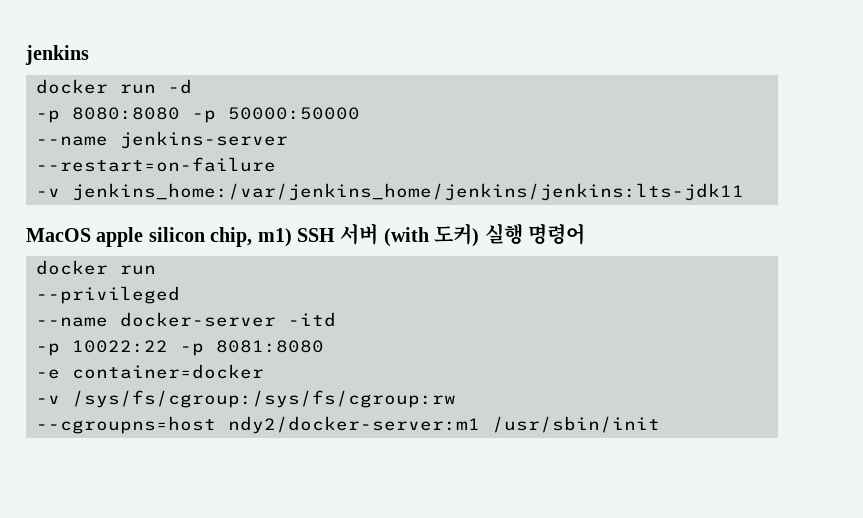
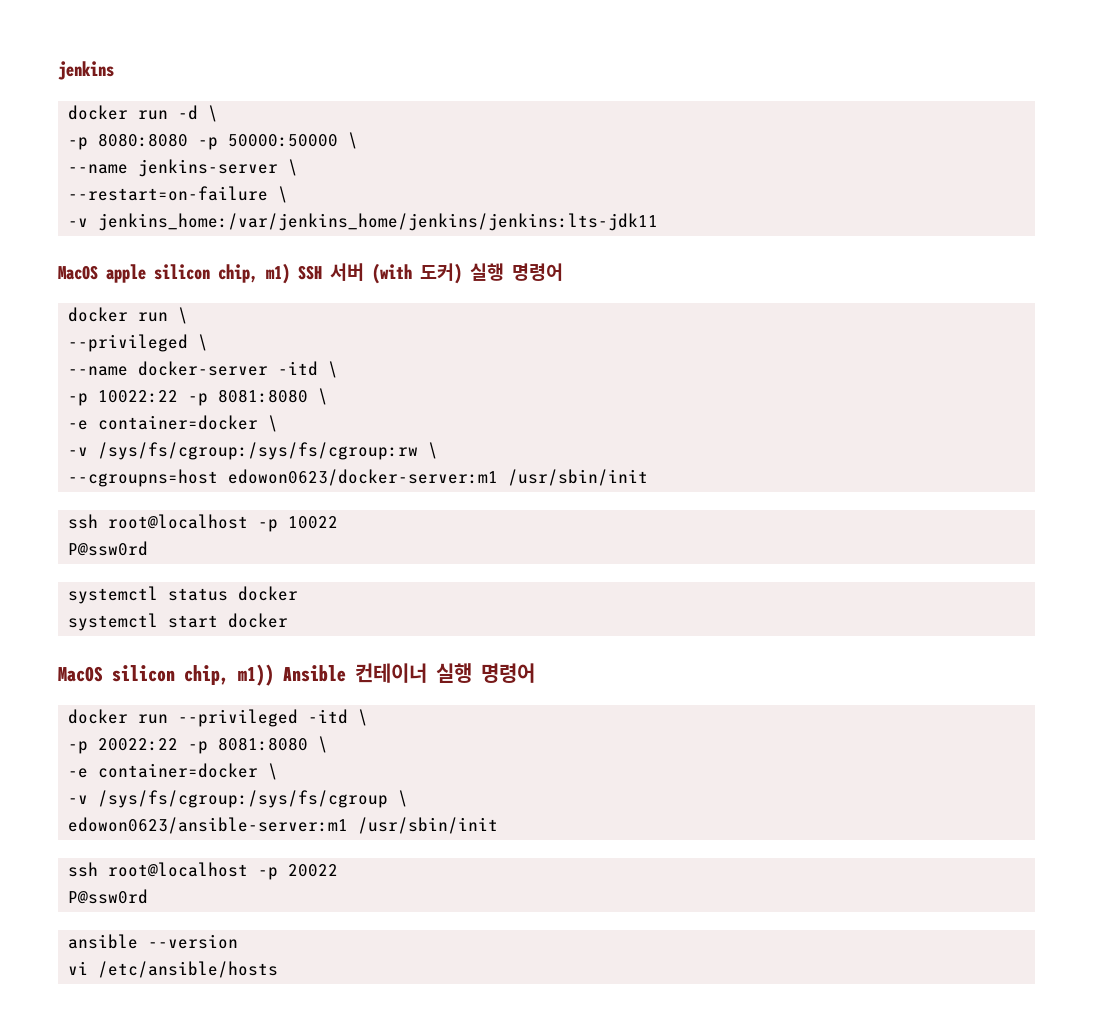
(193, 86) none -> [208,105,219,122] \
(361, 113) none -> [348,132,359,149] \
(289, 140) none -> [288,159,299,176] \
(277, 164) none -> [278,186,289,203] \
[36,286,181,304] // --privileged -> [178,307,189,324] [68,334,209,352] \ // --privileged \
(337, 319) none -> [328,361,339,378] \
[36,364,265,379] // -e container=docker -> [318,388,329,405] [68,415,279,432] \ // -e container=docker \
(457, 399) none -> [428,442,439,459] \
[228,416,661,434] ndy2/docker-server:m1 /usr/sbin/init -> [228,469,649,486] [68,514,339,532] [68,541,149,556] [68,586,299,604] [68,613,289,631] [58,663,535,686] [68,709,369,727] [68,736,329,754] [68,763,279,780] [68,790,409,808] [68,817,499,834] [68,862,339,880] [68,889,149,904] [68,934,239,949] [68,961,279,978] edowon0623/docker-server:m1 /usr/sbin/init // ssh root@localhost -p 10022 // P@ssw0rd // systemctl status docker // systemctl start docker // MacOS silicon chip, m1)) Ansible 컨테이너 실행 명령어 // docker run --privileged -itd \ // -p 20022:22 -p 8081:8080 \ // -e container=docker \ // -v /sys/fs/cgroup:/sys/fs/cgroup \ // edowon0623/ansible-server:m1 /usr/sbin/init // ssh root@localhost -p 20022 // P@ssw0rd // ansible --version // vi /etc/ansible/hosts

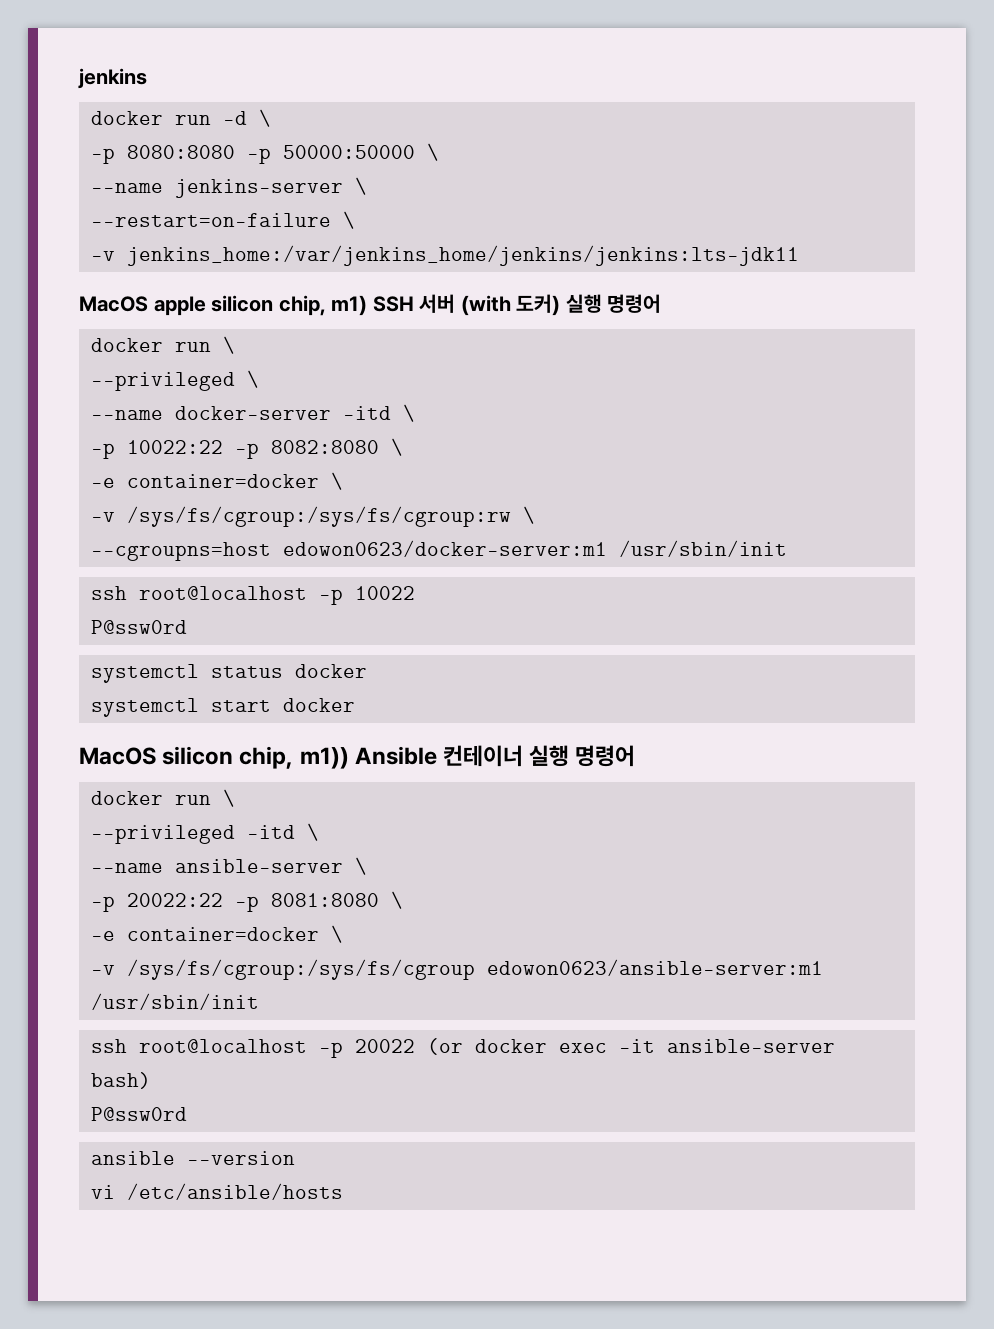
[218,389,309,403] 8081:8080 -> [271,440,379,454] 8082:8080
(169, 719) none -> [223,789,235,807] \ //
(369, 717) none -> [91,857,367,875] // --name ansible-server \
[398,790,409,807] \ // -> (475, 969) none
(339, 870) none -> [427,1038,835,1055] [91,1072,151,1089] (or docker exec -it ansible-server bash)

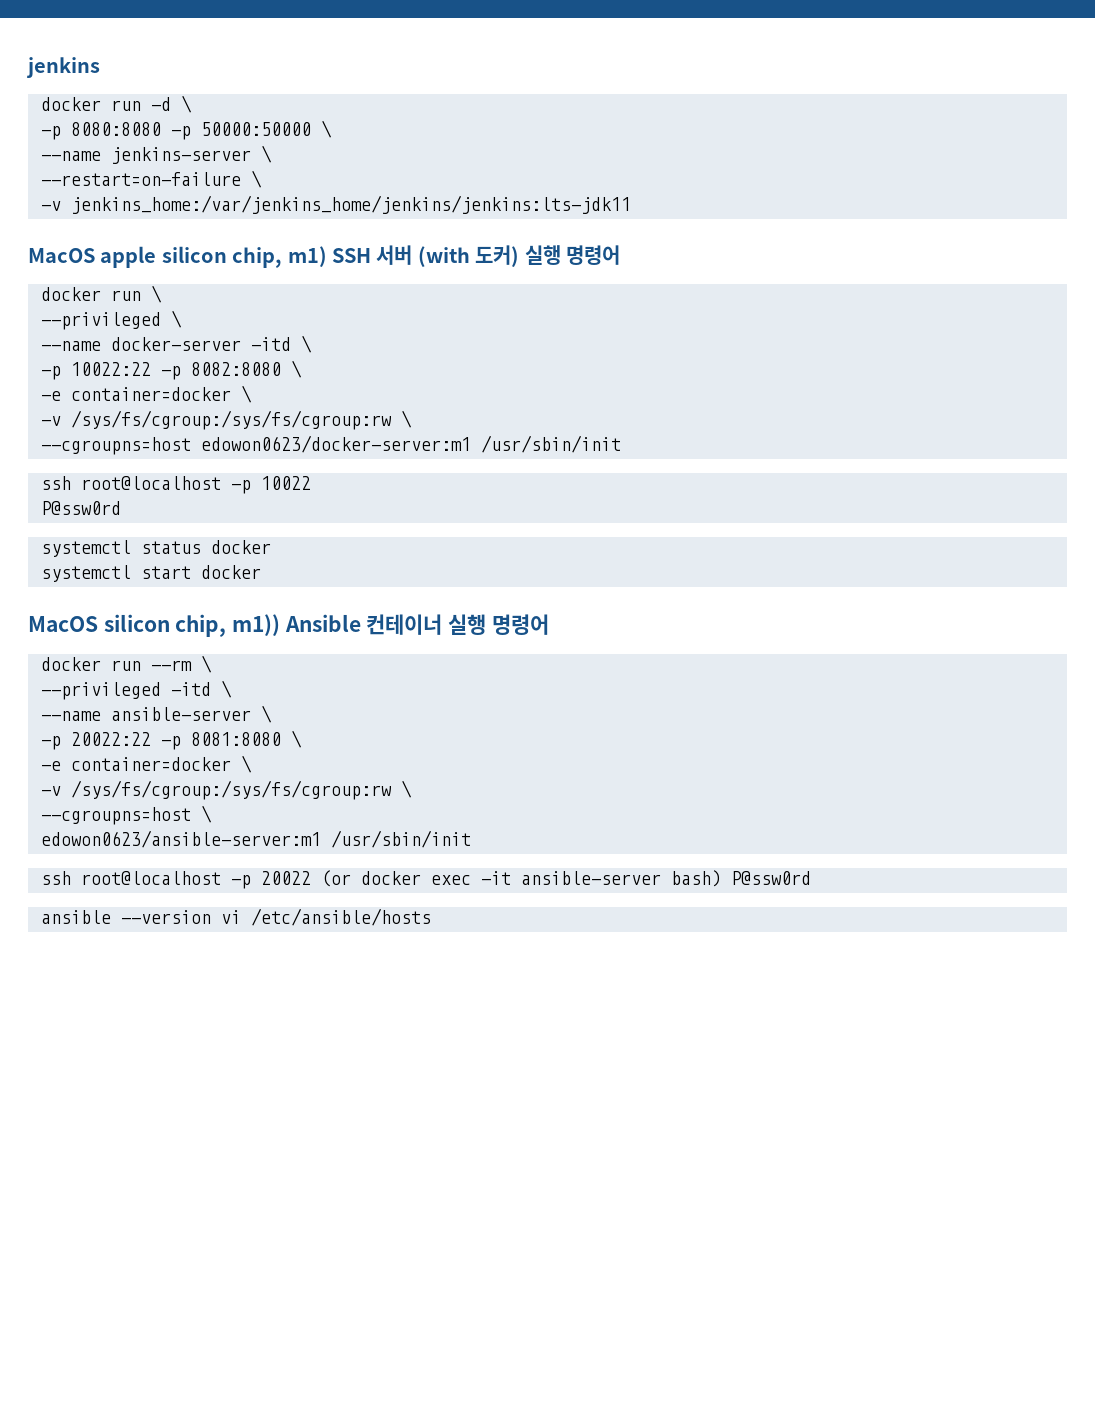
(211, 800) none -> [150,660,192,671] --rm
[127,959,475,980] /sys/fs/cgroup:/sys/fs/cgroup -> [70,780,412,800] [40,805,212,825] /sys/fs/cgroup:/sys/fs/cgroup:rw \ // --cgroupns=host \ //
(151, 1080) // -> (721, 878) none
(295, 1158) // -> (211, 917) none

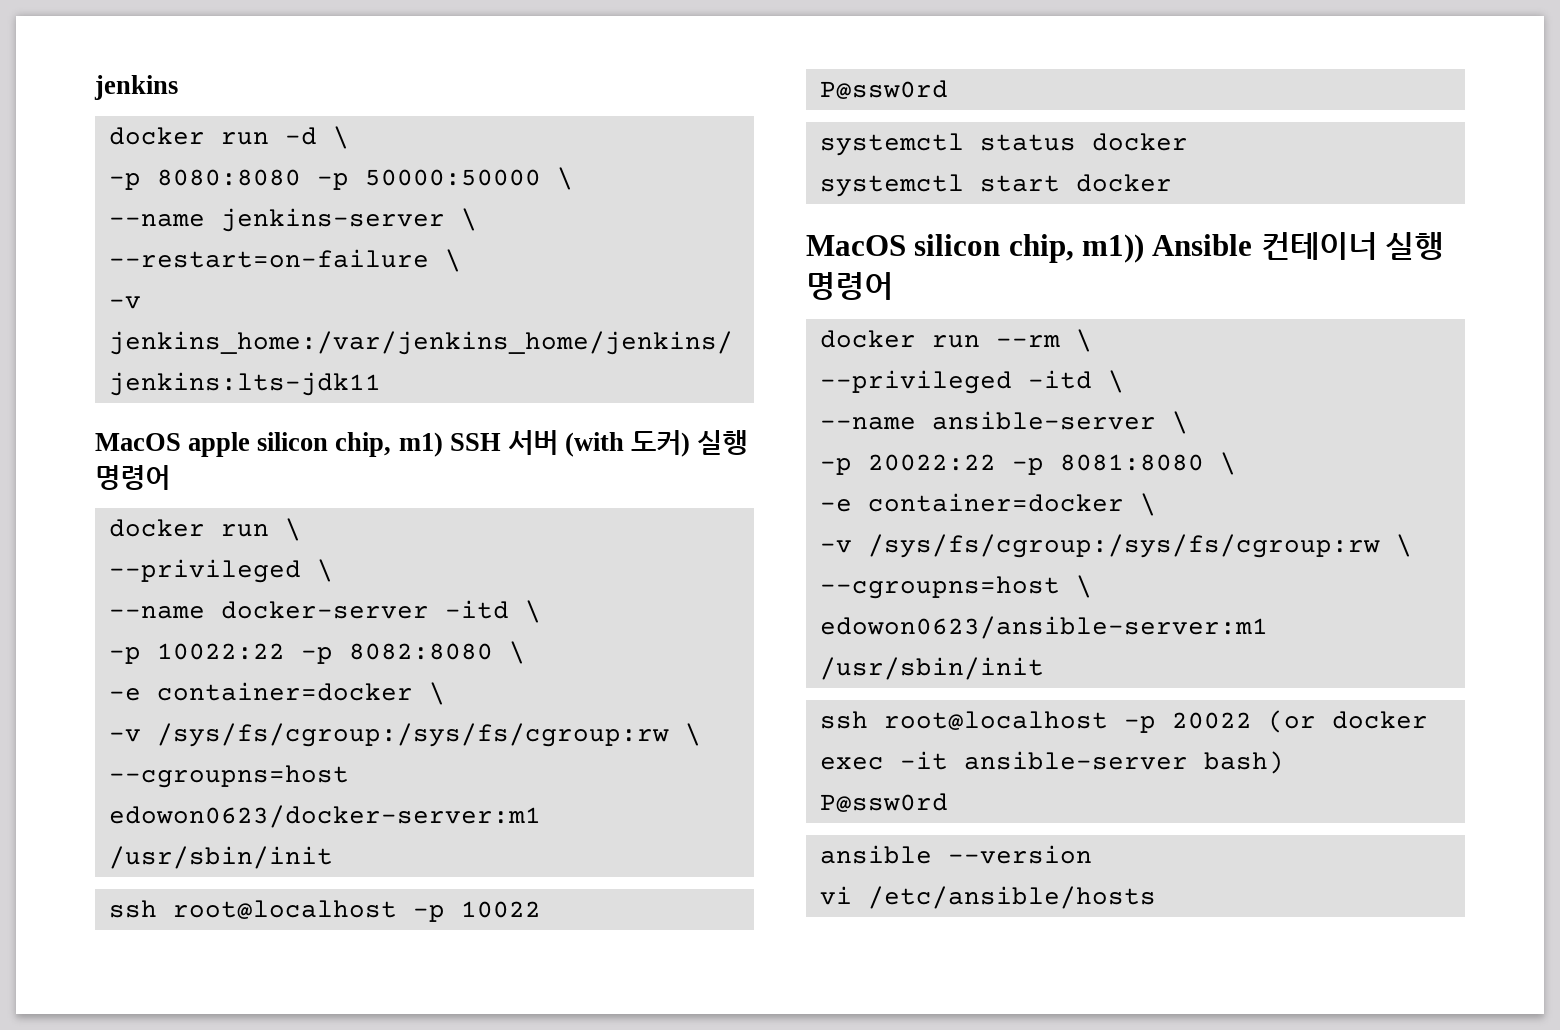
(721, 878) none -> (1284, 762) //
(211, 917) none -> (1092, 854) //

